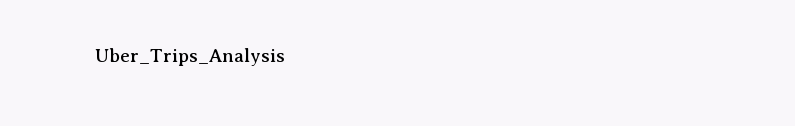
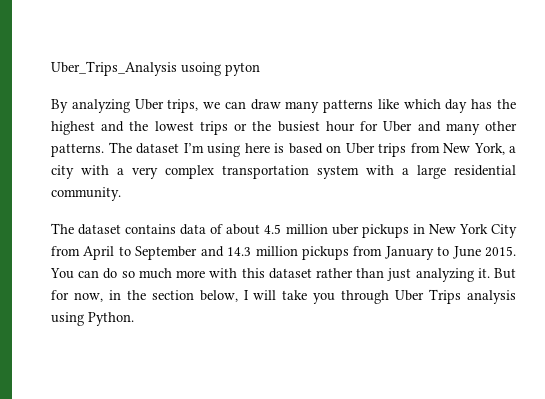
(285, 57) none -> [181,62,260,76] [51,99,516,113] [51,121,517,135] [51,142,516,157] [51,165,516,179] [51,187,121,201] [51,223,517,238] [51,246,516,260] [50,268,516,282] [51,289,516,304] [51,312,134,326] usoing pyton // By analyzing Uber trips, we can draw many patterns like which day has the highest and the lowest trips or the busiest hour for Uber and many other patterns. The dataset I’m using here is based on Uber trips from New York, a city with a very complex transportation system with a large residential community. // The dataset contains data of about 4.5 million uber pickups in New York City from April to September and 14.3 million pickups from January to June 2015. You can do so much more with this dataset rather than just analyzing it. But for now, in the section below, I will take you through Uber Trips analysis using Python.

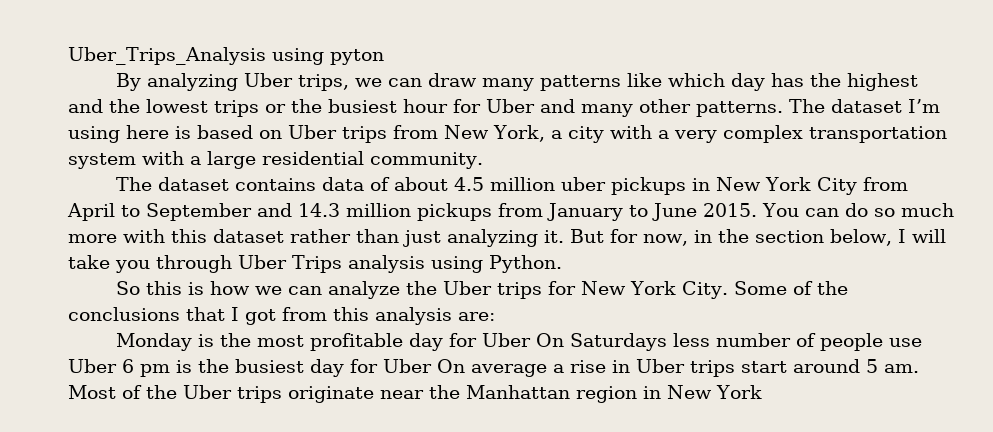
[181,62,221,76] usoing -> [272,48,324,65] using
(134, 319) none -> [116,281,849,299] [68,307,495,325] [116,333,923,351] [68,359,919,377] [68,385,762,403] // So this is how we can analyze the Uber trips for New York City. Some of the conclusions that I got from this analysis are: // Monday is the most profitable day for Uber On Saturdays less number of people use Uber 6 pm is the busiest day for Uber On average a rise in Uber trips start around 5 am. Most of the Uber trips originate near the Manhattan region in New York

